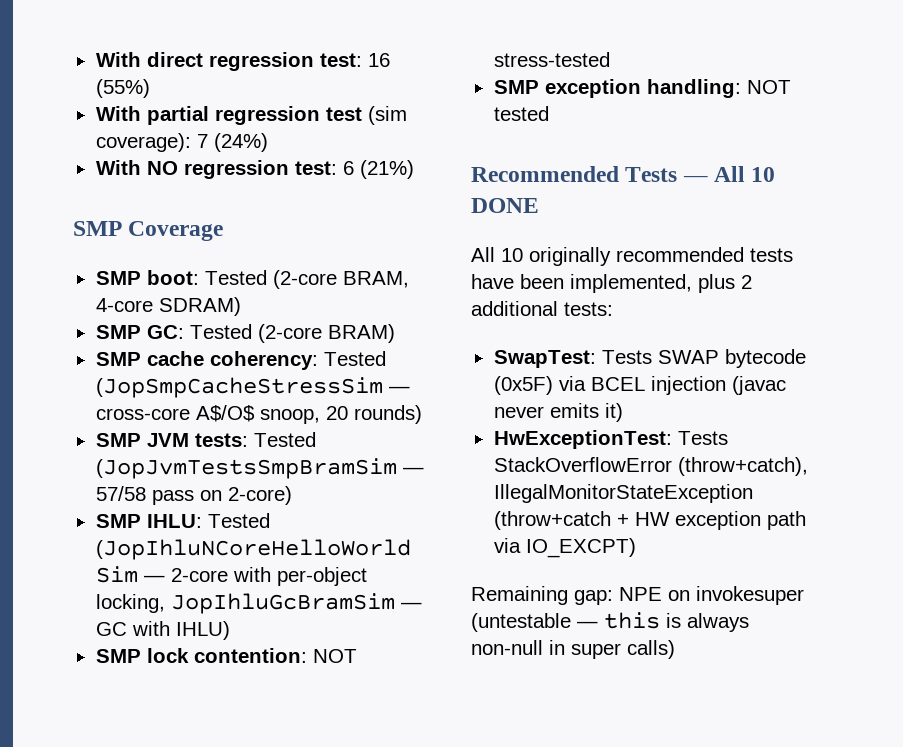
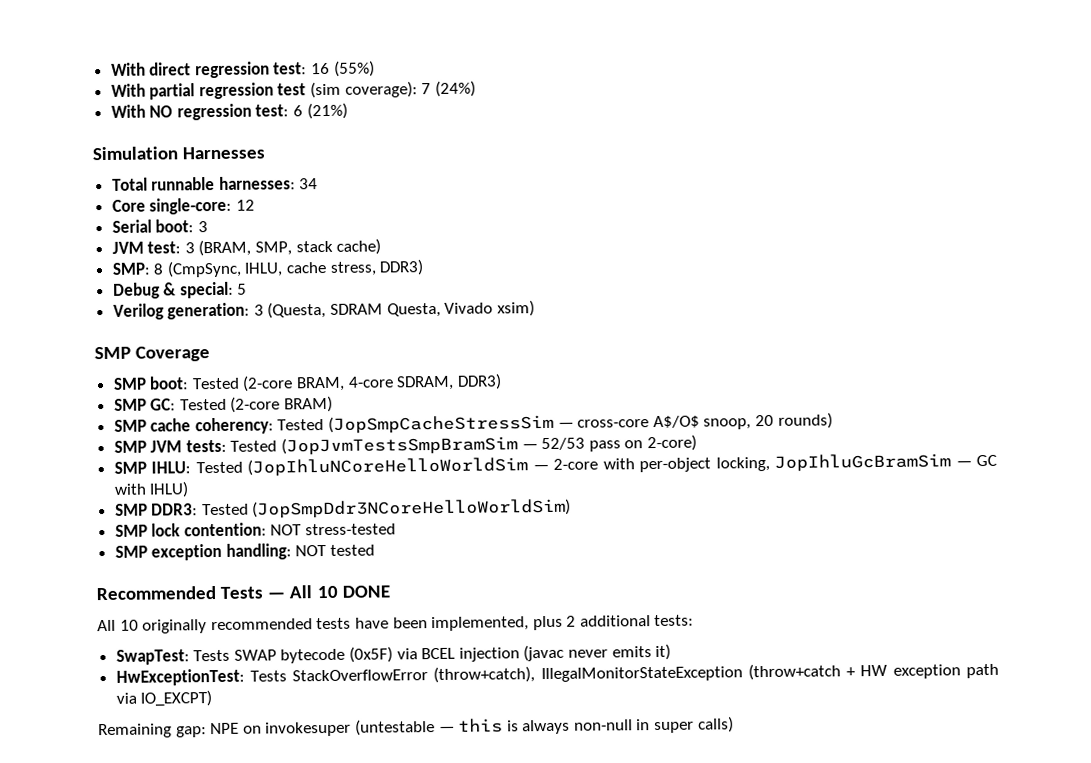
(414, 169) none -> [92,146,266,161] [111,176,319,191] [111,197,255,215] [111,219,208,233] [111,238,382,257] [111,259,425,278] [112,281,248,299] [112,300,535,320] // Simulation Harnesses // Total runnable harnesses: 34 // Core single-core: 12 // Serial boot: 3 // JVM test: 3 (BRAM, SMP, stack cache) // SMP: 8 (CmpSync, IHLU, cache stress, DDR3) // Debug & special: 5 // Verilog generation: 3 (Questa, SDRAM Questa, Vivado xsim)
[158,297,241,316] SDRAM) -> [396,373,502,391] SDRAM, DDR3)
[95,486,146,501] 57/58 -> [541,437,586,451] 52/53
(230, 630) none -> [114,498,572,519] // SMP DDR3: Tested (JopSmpDdr3NCoreHelloWorldSim)

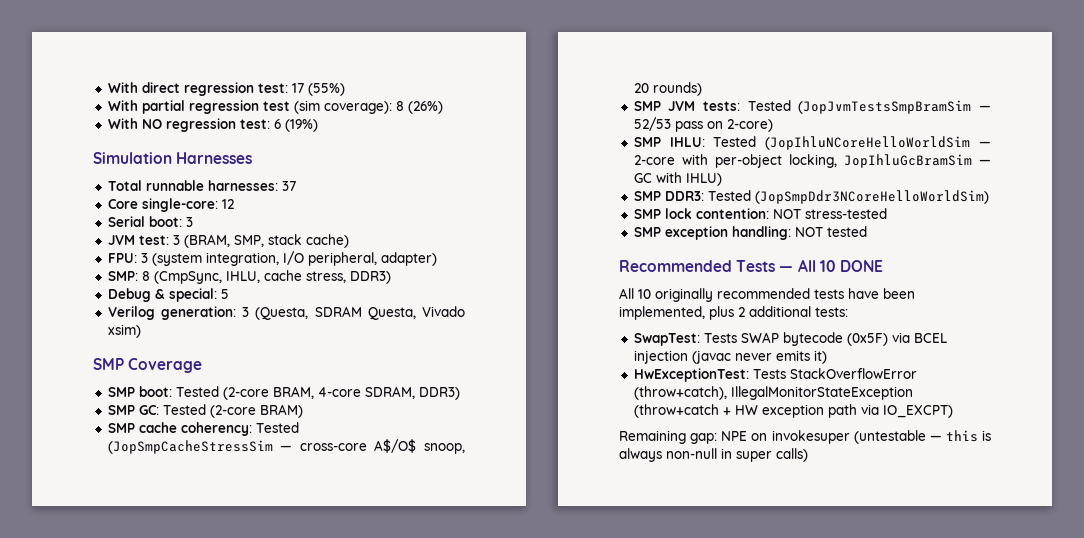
[311,62,331,75] 16 -> [291,83,304,93] 17
[421,80,476,97] 7 (24%) -> [395,101,443,114] 8 (26%)
[306,102,348,120] (21%) -> [284,119,318,132] (19%)
[299,178,319,190] 34 -> [281,181,296,191] 37
(382, 246) none -> [107,251,437,266] // FPU: 3 (system integration, I/O peripheral, adapter)

